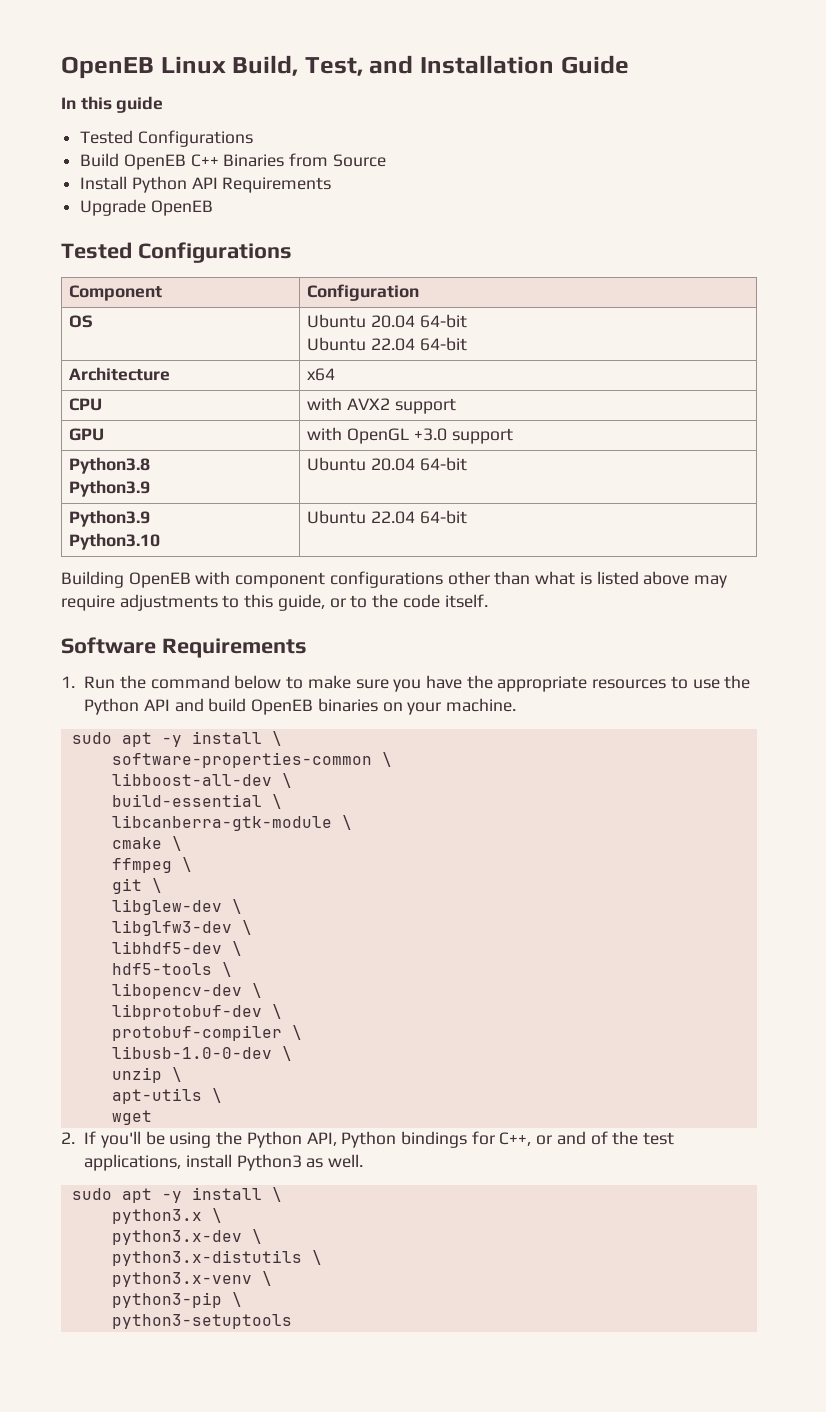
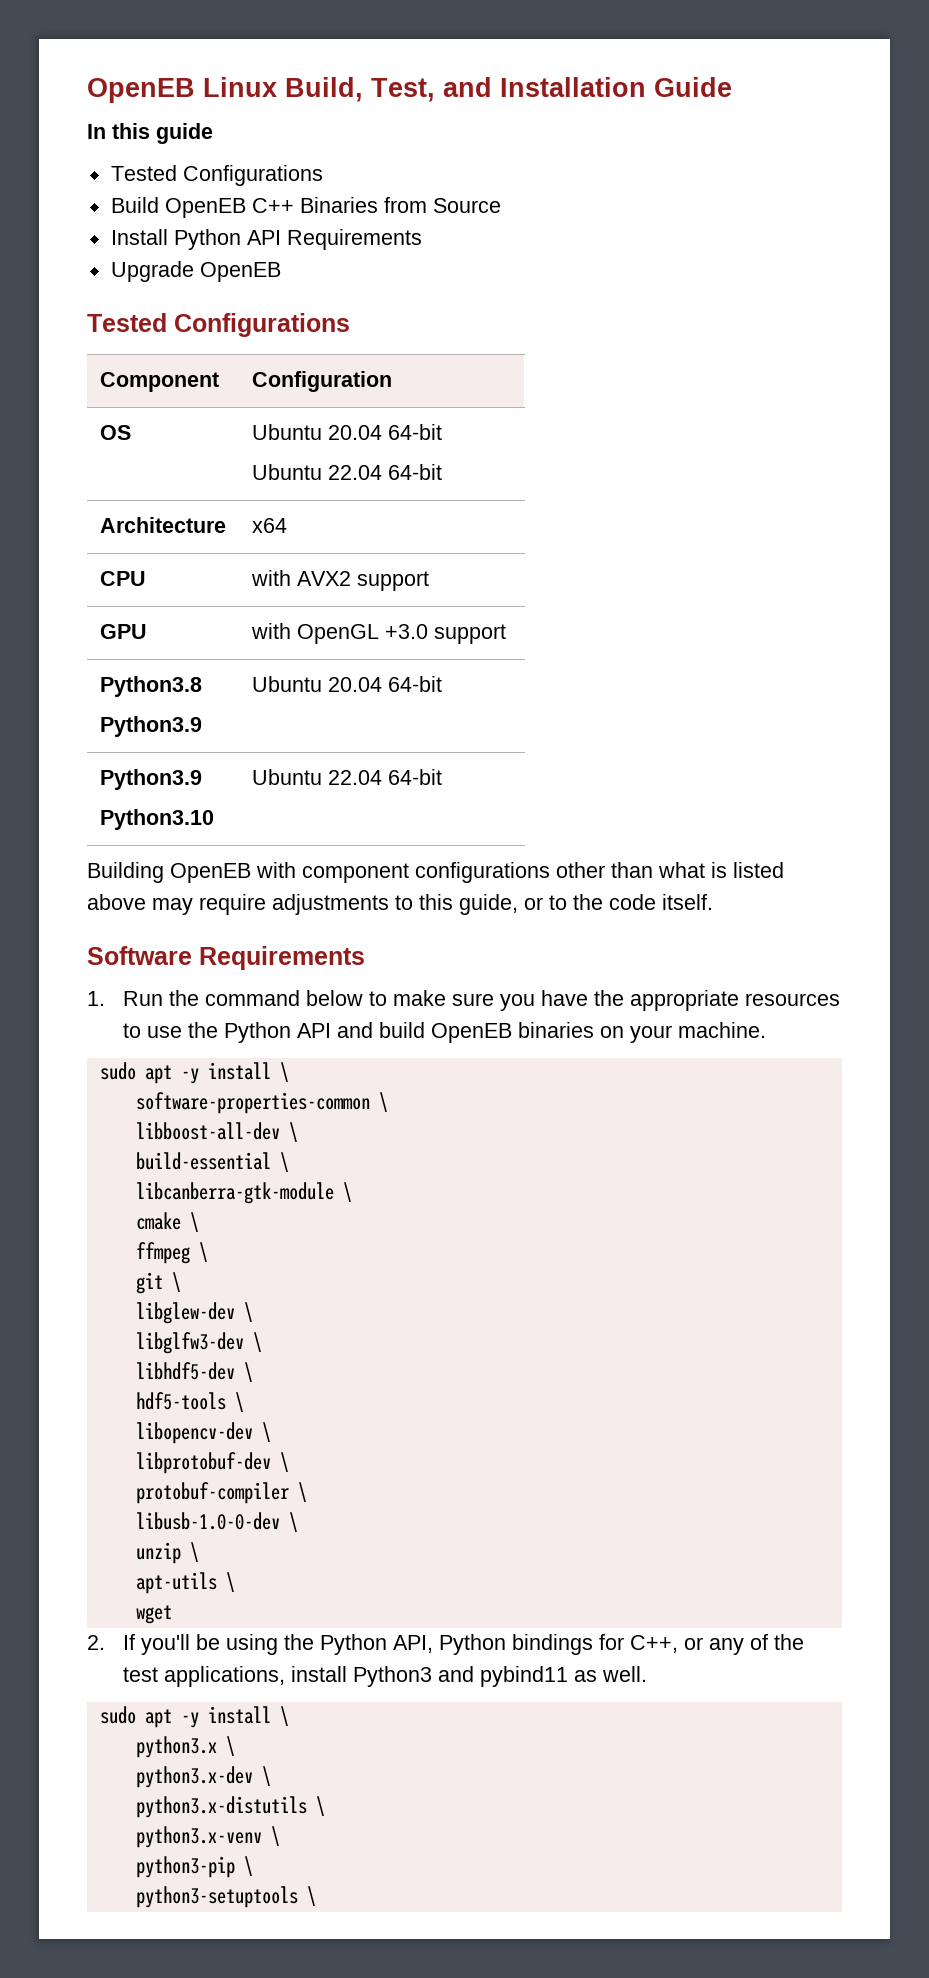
[556,1131,586,1145] and -> [708,1638,744,1655] any
(302, 1162) none -> [437,1666,568,1687] and pybind11
(292, 1321) none -> [306,1886,316,1906] \

